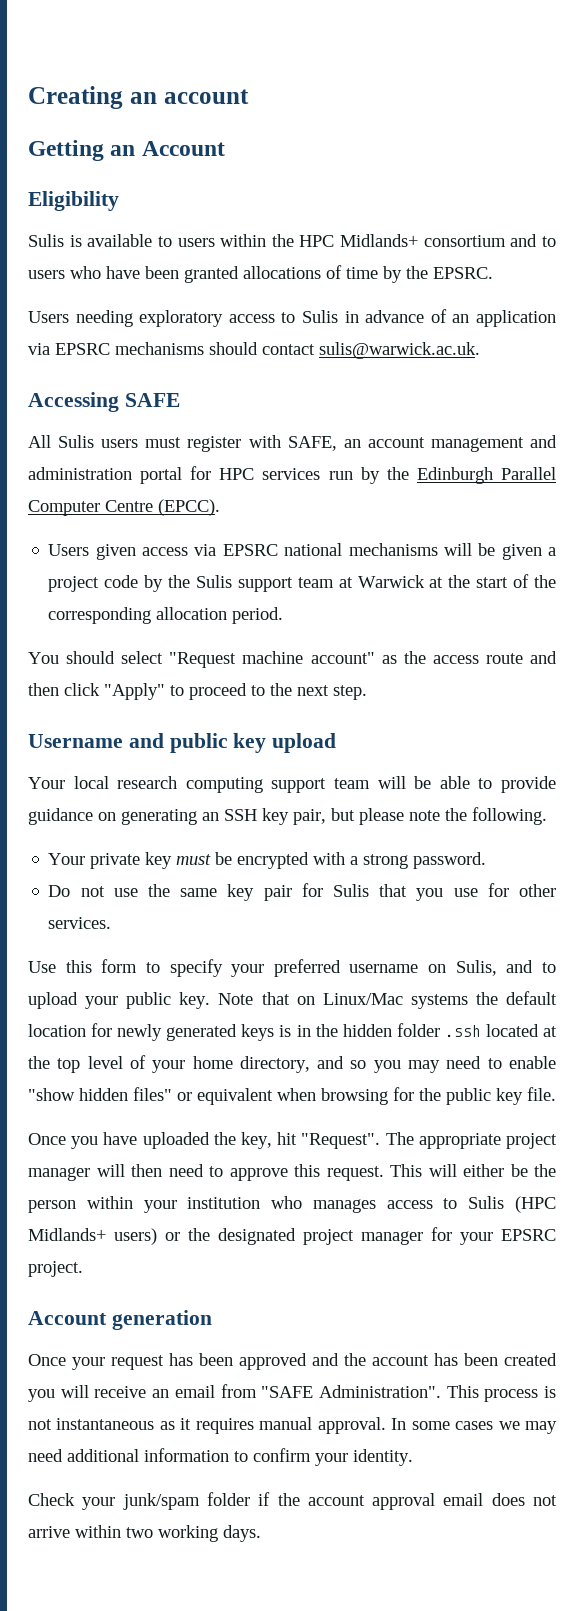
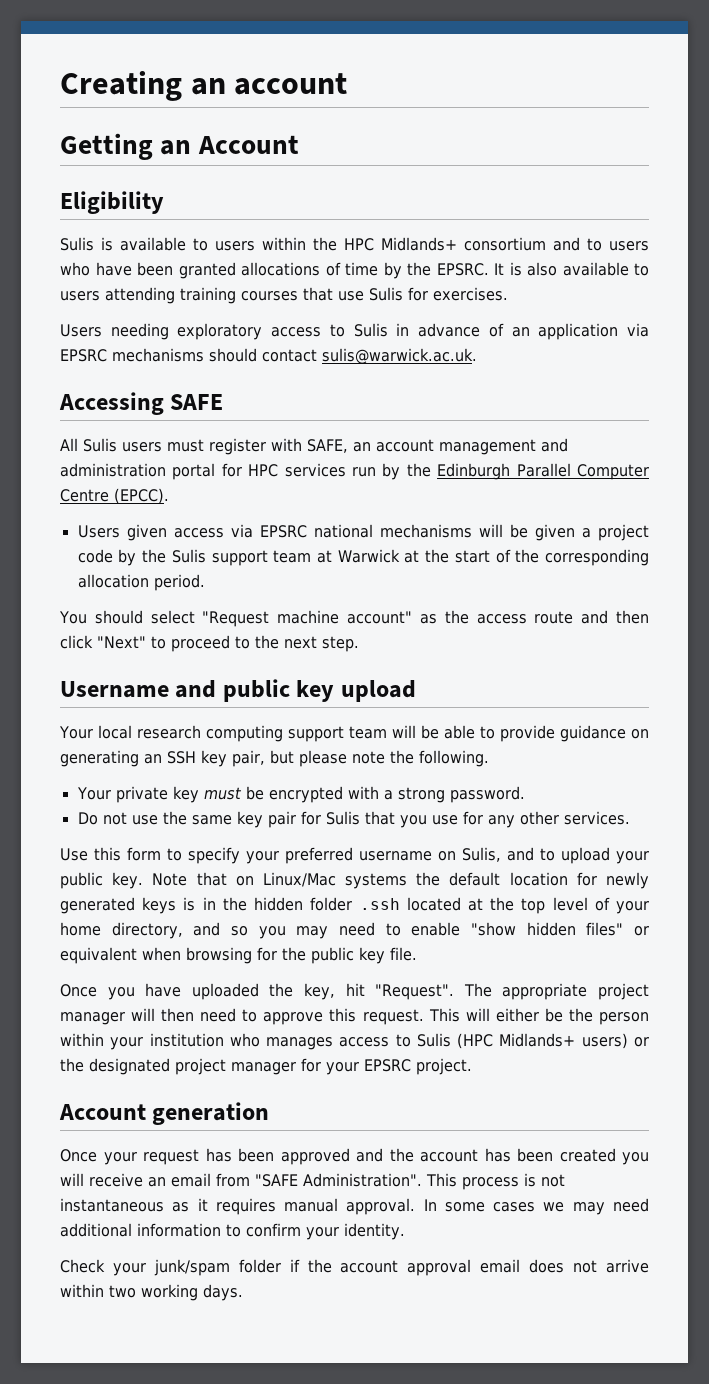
(493, 273) none -> [493,262,649,276] [60,287,508,304] It is also available to users attending training courses that use Sulis for exercises.
[104,683,165,700] "Apply" -> [97,636,146,649] "Next"
(509, 890) none -> [487,815,515,828] any

